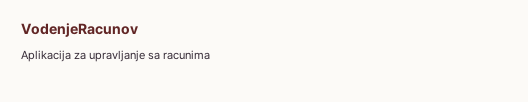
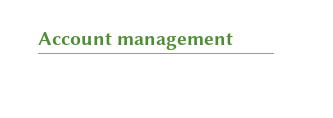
[21,23,138,37] [21,50,211,62] VodenjeRacunov // Aplikacija za upravljanje sa racunima -> [38,32,234,50] Account management

